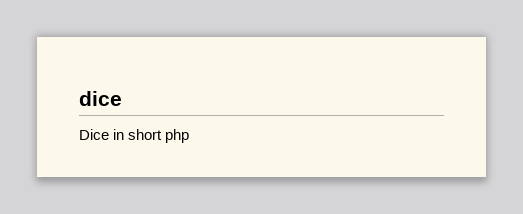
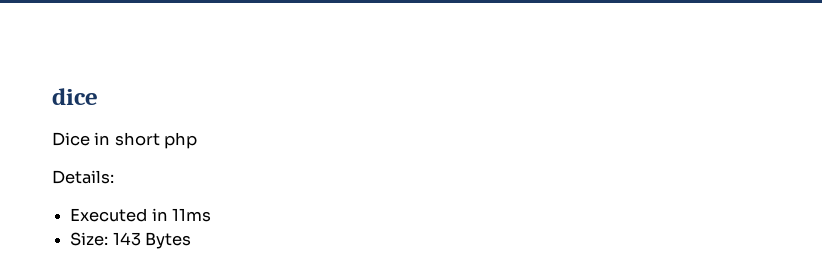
(190, 136) none -> [52,170,114,184] [70,208,212,222] [70,232,192,249] // Details: // Executed in 11ms // Size: 143 Bytes

